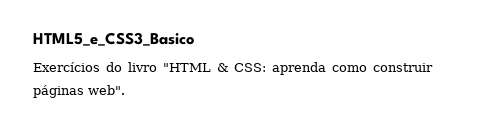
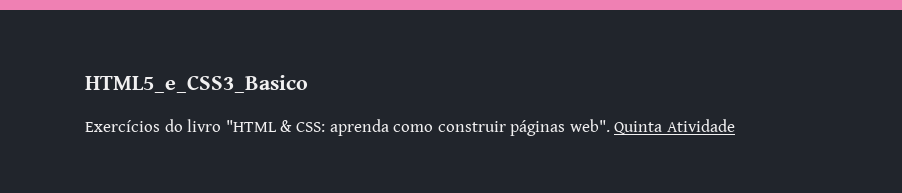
(125, 90) none -> [614,119,736,134] Quinta Atividade

